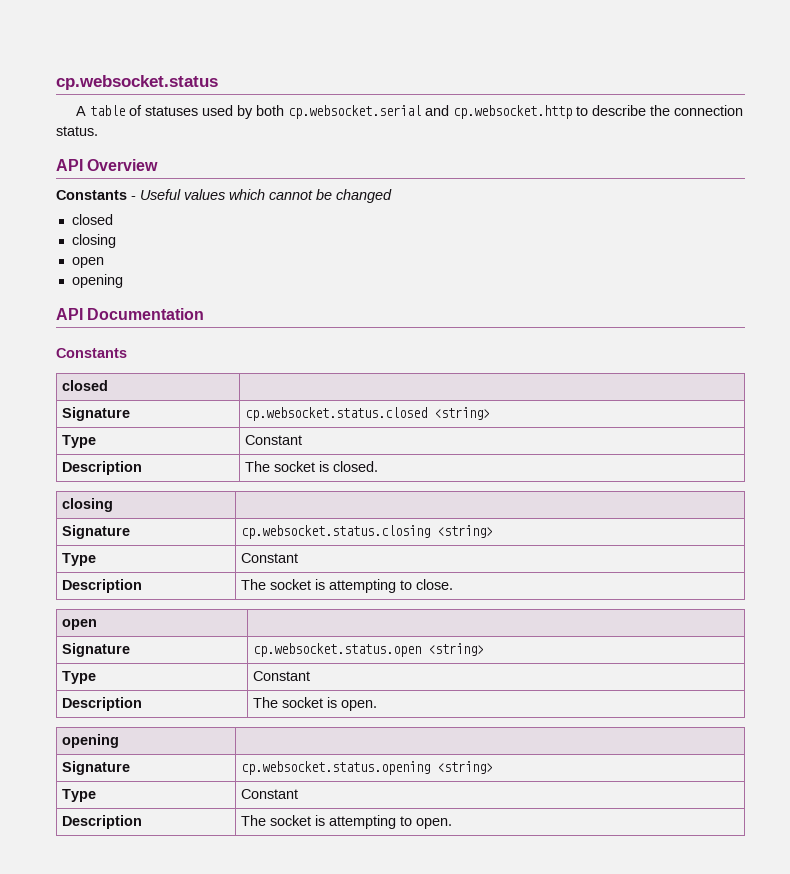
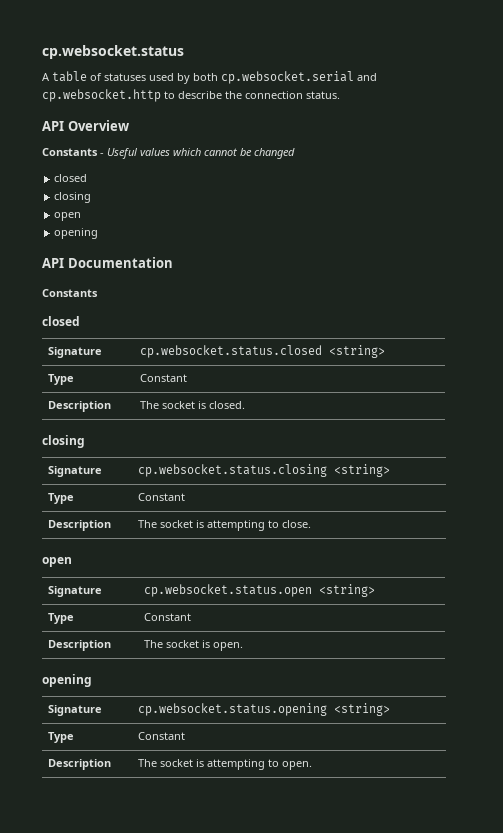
[62,380,109,391] // closed | -> [42,316,80,326] // closed
[62,498,114,512] // closing | -> [42,435,85,448] // closing
[62,619,98,630] // open | -> [42,557,72,567] // open
[62,734,120,748] // opening | -> [42,674,92,687] // opening

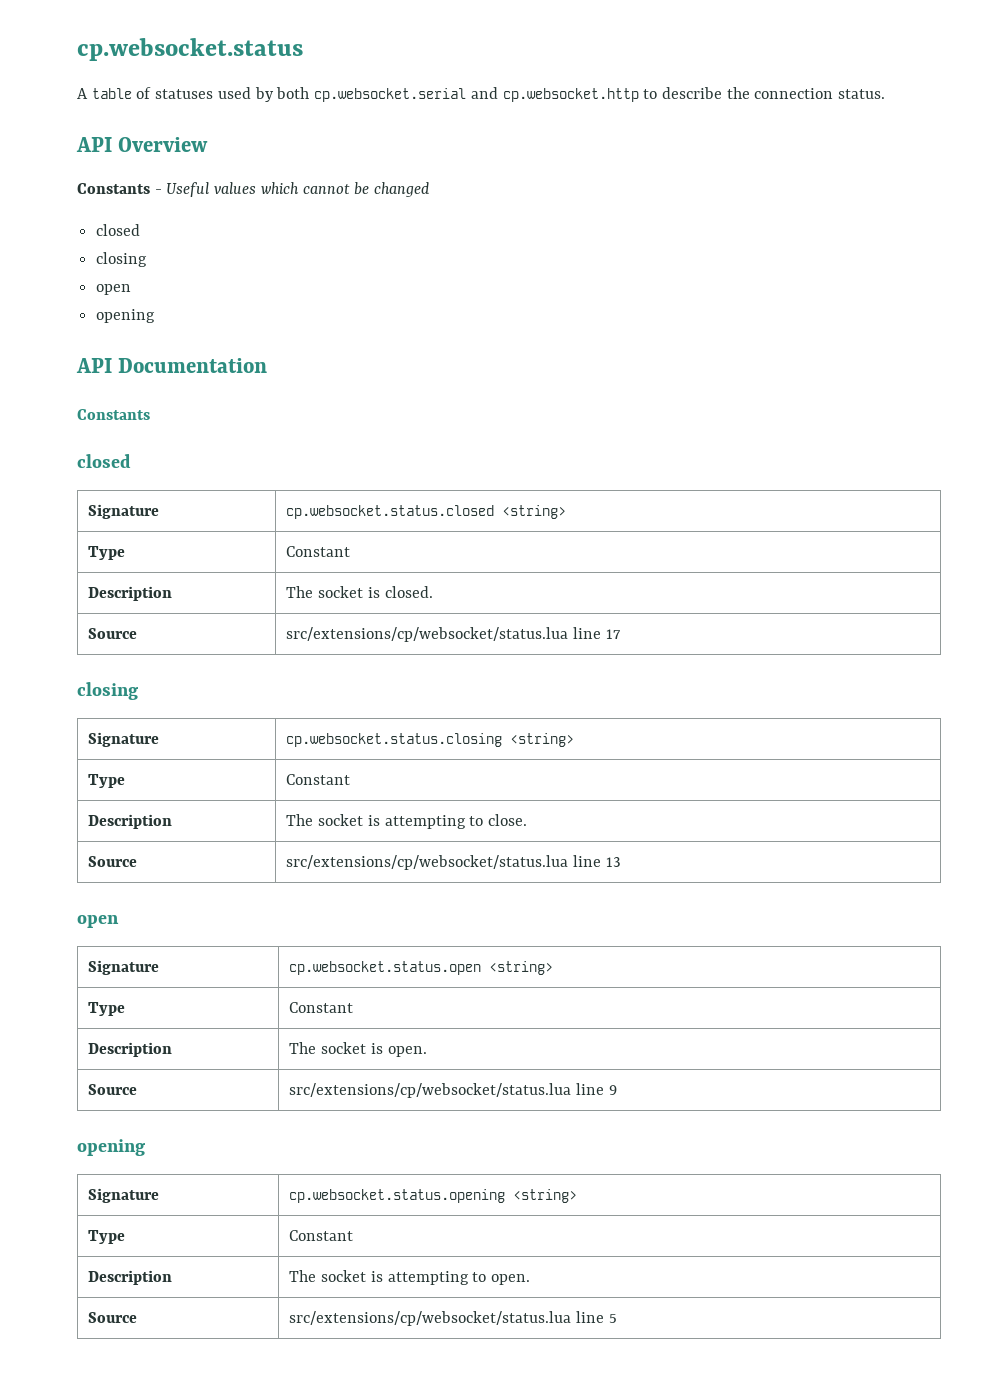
(245, 405) none -> [88,628,138,639] [286,627,621,642] // Source | src/extensions/cp/websocket/status.lua line 17
(311, 524) none -> [88,856,138,867] [286,855,621,870] // Source | src/extensions/cp/websocket/status.lua line 13
(243, 646) none -> [88,1084,138,1095] [289,1083,617,1098] // Source | src/extensions/cp/websocket/status.lua line 9
(312, 765) none -> [88,1312,138,1323] [289,1311,617,1326] // Source | src/extensions/cp/websocket/status.lua line 5

